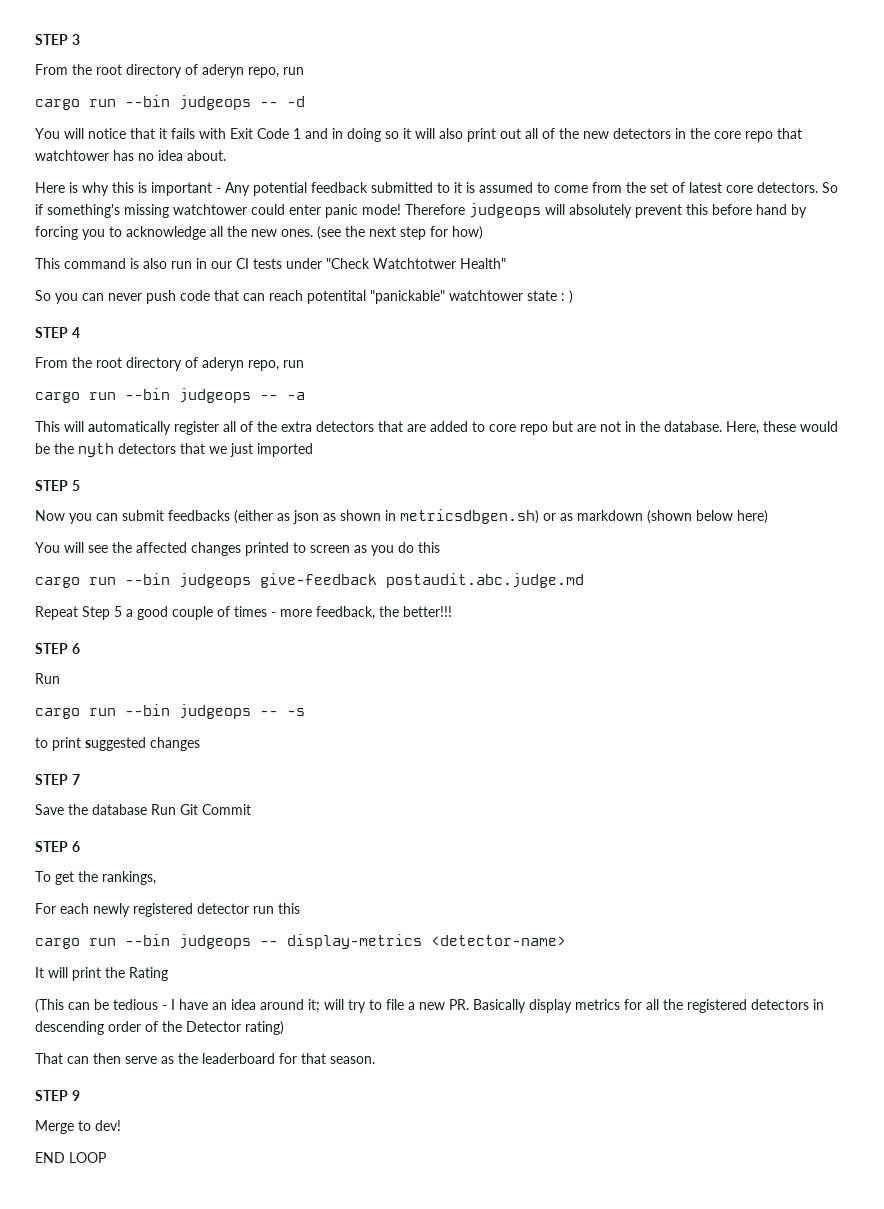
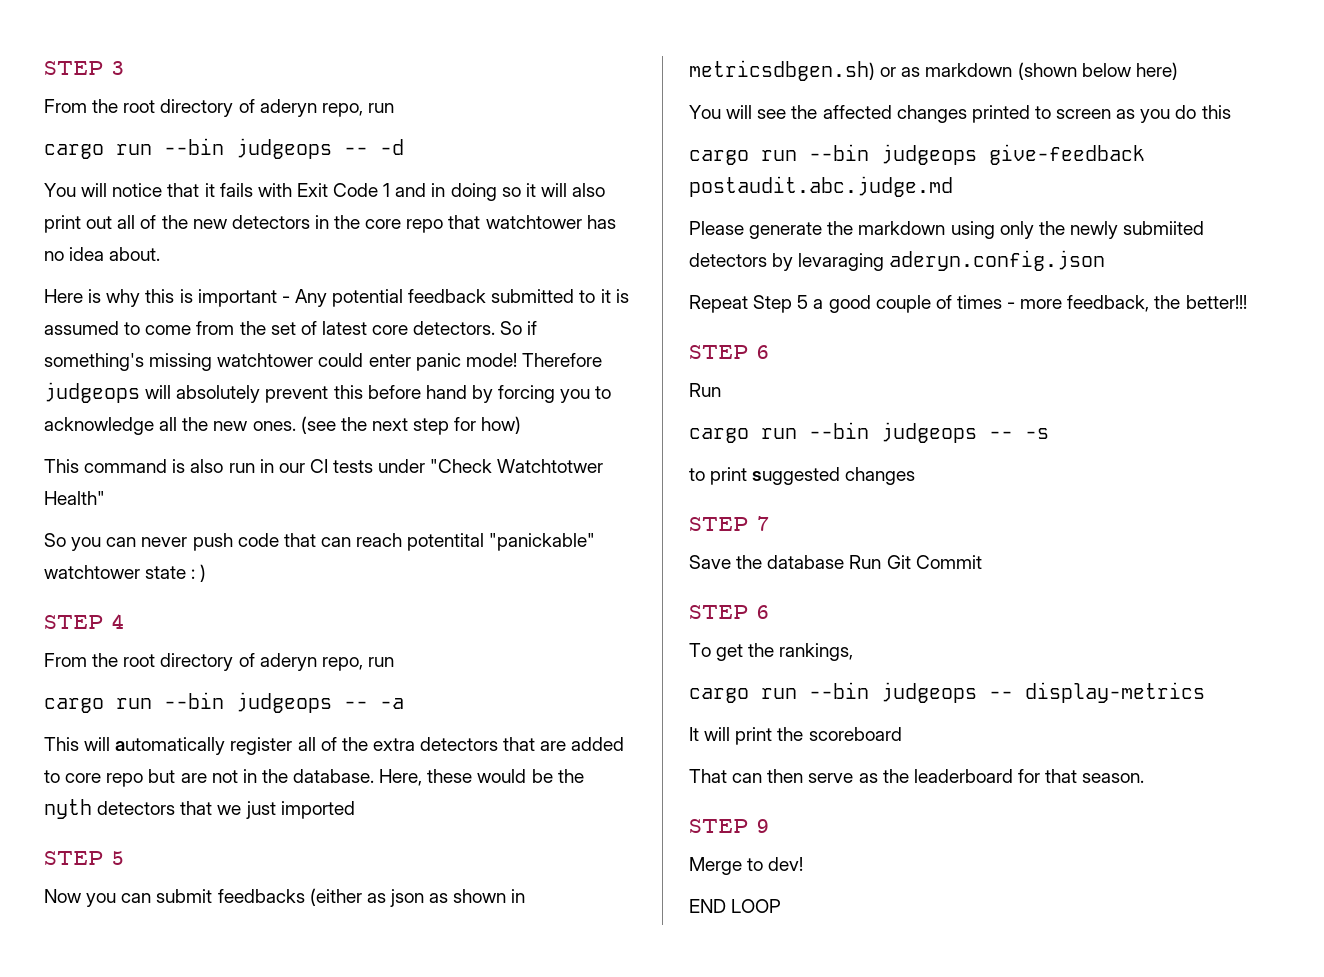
(584, 580) none -> [689,221,1205,239] [689,250,1106,271] // Please generate the markdown using only the newly submiited detectors by levaraging aderyn.config.json
[35,903,300,917] // For each newly registered detector run this -> (854, 652) none
[431,935,566,946] <detector-name> -> (1205, 692) none
[129,967,168,981] [35,999,824,1013] [35,1021,284,1035] Rating // (This can be tedious - I have an idea around it; will try to file a new PR. Basically display metrics for all the registered detectors in descending order of the Detector rating) -> [808,727,902,741] scoreboard

